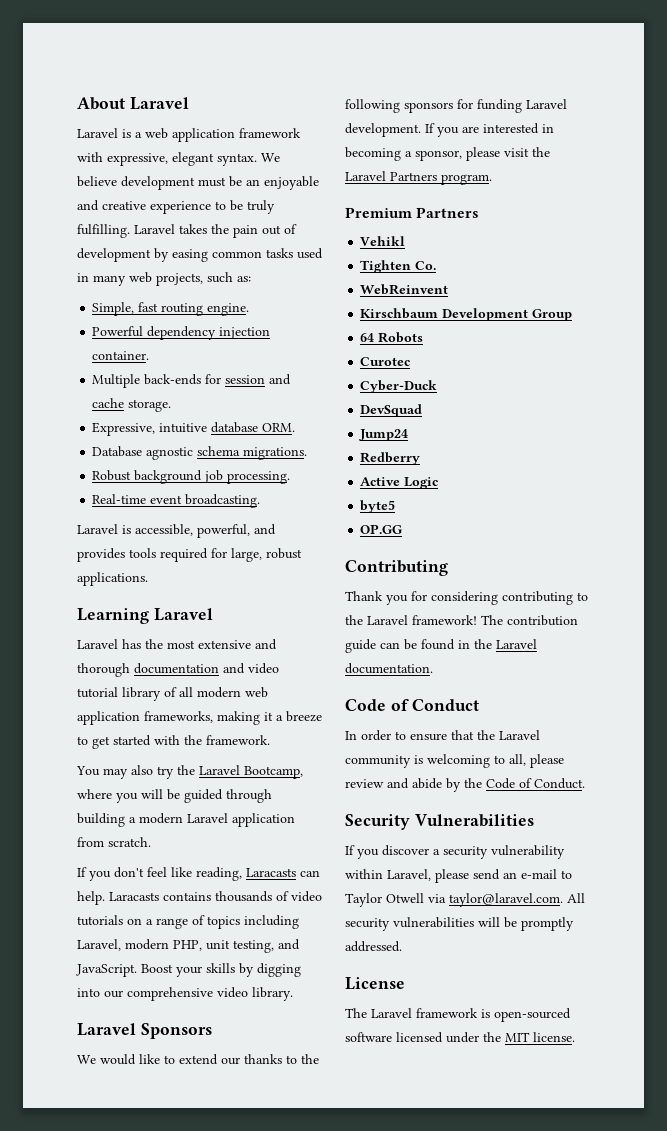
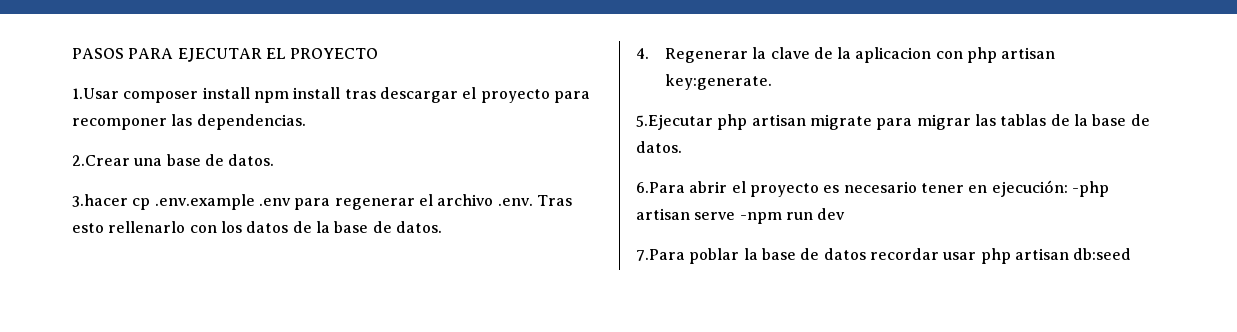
[77,97,189,110] [77,128,301,142] [77,152,280,166] [77,176,319,190] [77,200,275,214] [77,224,297,238] [77,248,323,262] [77,272,251,286] [92,302,250,316] [92,326,271,340] [92,351,150,360] [92,374,292,388] [92,398,172,412] [92,422,296,436] [92,446,308,460] [92,470,291,484] [92,494,261,508] [77,524,276,538] [77,548,302,562] [77,572,148,586] [77,608,213,624] [77,639,277,650] [77,663,279,677] [77,687,268,701] [77,711,322,725] [77,735,270,749] [76,765,303,779] [77,789,272,803] [77,813,295,827] [77,837,151,847] [77,867,320,881] [77,891,322,905] [77,915,299,929] [77,939,300,953] [76,963,301,977] [77,987,293,1001] [77,1023,212,1039] [77,1054,319,1065] [345,99,567,113] [345,123,554,137] [345,147,550,161] [345,171,492,185] [345,207,480,218] [360,236,406,246] [360,260,437,273] [360,284,449,295] [360,308,573,321] [360,332,424,343] [360,357,411,366] [360,380,438,393] [360,404,423,417] [359,429,409,441] [360,452,421,465] [360,477,439,489] [360,500,396,513] [360,524,403,534] [345,560,448,576] [345,591,588,605] [345,615,578,626] [345,639,537,653] [345,663,433,674] [345,699,480,711] [345,730,540,741] [345,754,564,768] [345,778,585,792] [345,814,534,830] [345,845,565,859] [345,869,572,883] [345,893,585,907] [345,917,574,931] [345,941,402,952] [345,977,405,990] [345,1008,571,1022] [345,1032,575,1043] About Laravel // Laravel is a web application framework with expressive, elegant syntax. We believe development must be an enjoyable and creative experience to be truly fulfilling. Laravel takes the pain out of development by easing common tasks used in many web projects, such as: // Simple, fast routing engine. // Powerful dependency injection container. // Multiple back-ends for session and cache storage. // Expressive, intuitive database ORM. // Database agnostic schema migrations. // Robust background job processing. // Real-time event broadcasting. // Laravel is accessible, powerful, and provides tools required for large, robust applications. // Learning Laravel // Laravel has the most extensive and thorough documentation and video tutorial library of all modern web application frameworks, making it a breeze to get started with the framework. // You may also try the Laravel Bootcamp, where you will be guided through building a modern Laravel application from scratch. // If you don't feel like reading, Laracasts can help. Laracasts contains thousands of video tutorials on a range of topics including Laravel, modern PHP, unit testing, and JavaScript. Boost your skills by digging into our comprehensive video library. // Laravel Sponsors // We would like to extend our thanks to the following sponsors for funding Laravel development. If you are interested in becoming a sponsor, please visit the Laravel Partners program. // Premium Partners // Vehikl // Tighten Co. // WebReinvent // Kirschbaum Development Group // 64 Robots // Curotec // Cyber-Duck // DevSquad // Jump24 // Redberry // Active Logic // byte5 // OP.GG // Contributing // Thank you for considering contributing to the Laravel framework! The contribution guide can be found in the Laravel documentation. // Code of Conduct // In order to ensure that the Laravel community is welcoming to all, please review and abide by the Code of Conduct. // Security Vulnerabilities // If you discover a security vulnerability within Laravel, please send an e-mail to Taylor Otwell via taylor@laravel.com. All security vulnerabilities will be promptly addressed. // License // The Laravel framework is open-sourced software licensed under the MIT license. -> [72,48,379,62] [72,87,590,103] [72,114,306,130] [72,154,275,166] [72,194,572,210] [72,221,442,233] [636,47,1056,63] [664,74,772,90] [636,114,1150,130] [636,141,682,153] [636,180,1109,197] [636,208,846,224] [636,248,1132,264] PASOS PARA EJECUTAR EL PROYECTO // 1.Usar composer install npm install tras descargar el proyecto para recomponer las dependencias. // 2.Crear una base de datos. // 3.hacer cp .env.example .env para regenerar el archivo .env. Tras esto rellenarlo con los datos de la base de datos. // 4. Regenerar la clave de la aplicacion con php artisan key:generate. // 5.Ejecutar php artisan migrate para migrar las tablas de la base de datos. // 6.Para abrir el proyecto es necesario tener en ejecución: -php artisan serve -npm run dev // 7.Para poblar la base de datos recordar usar php artisan db:seed

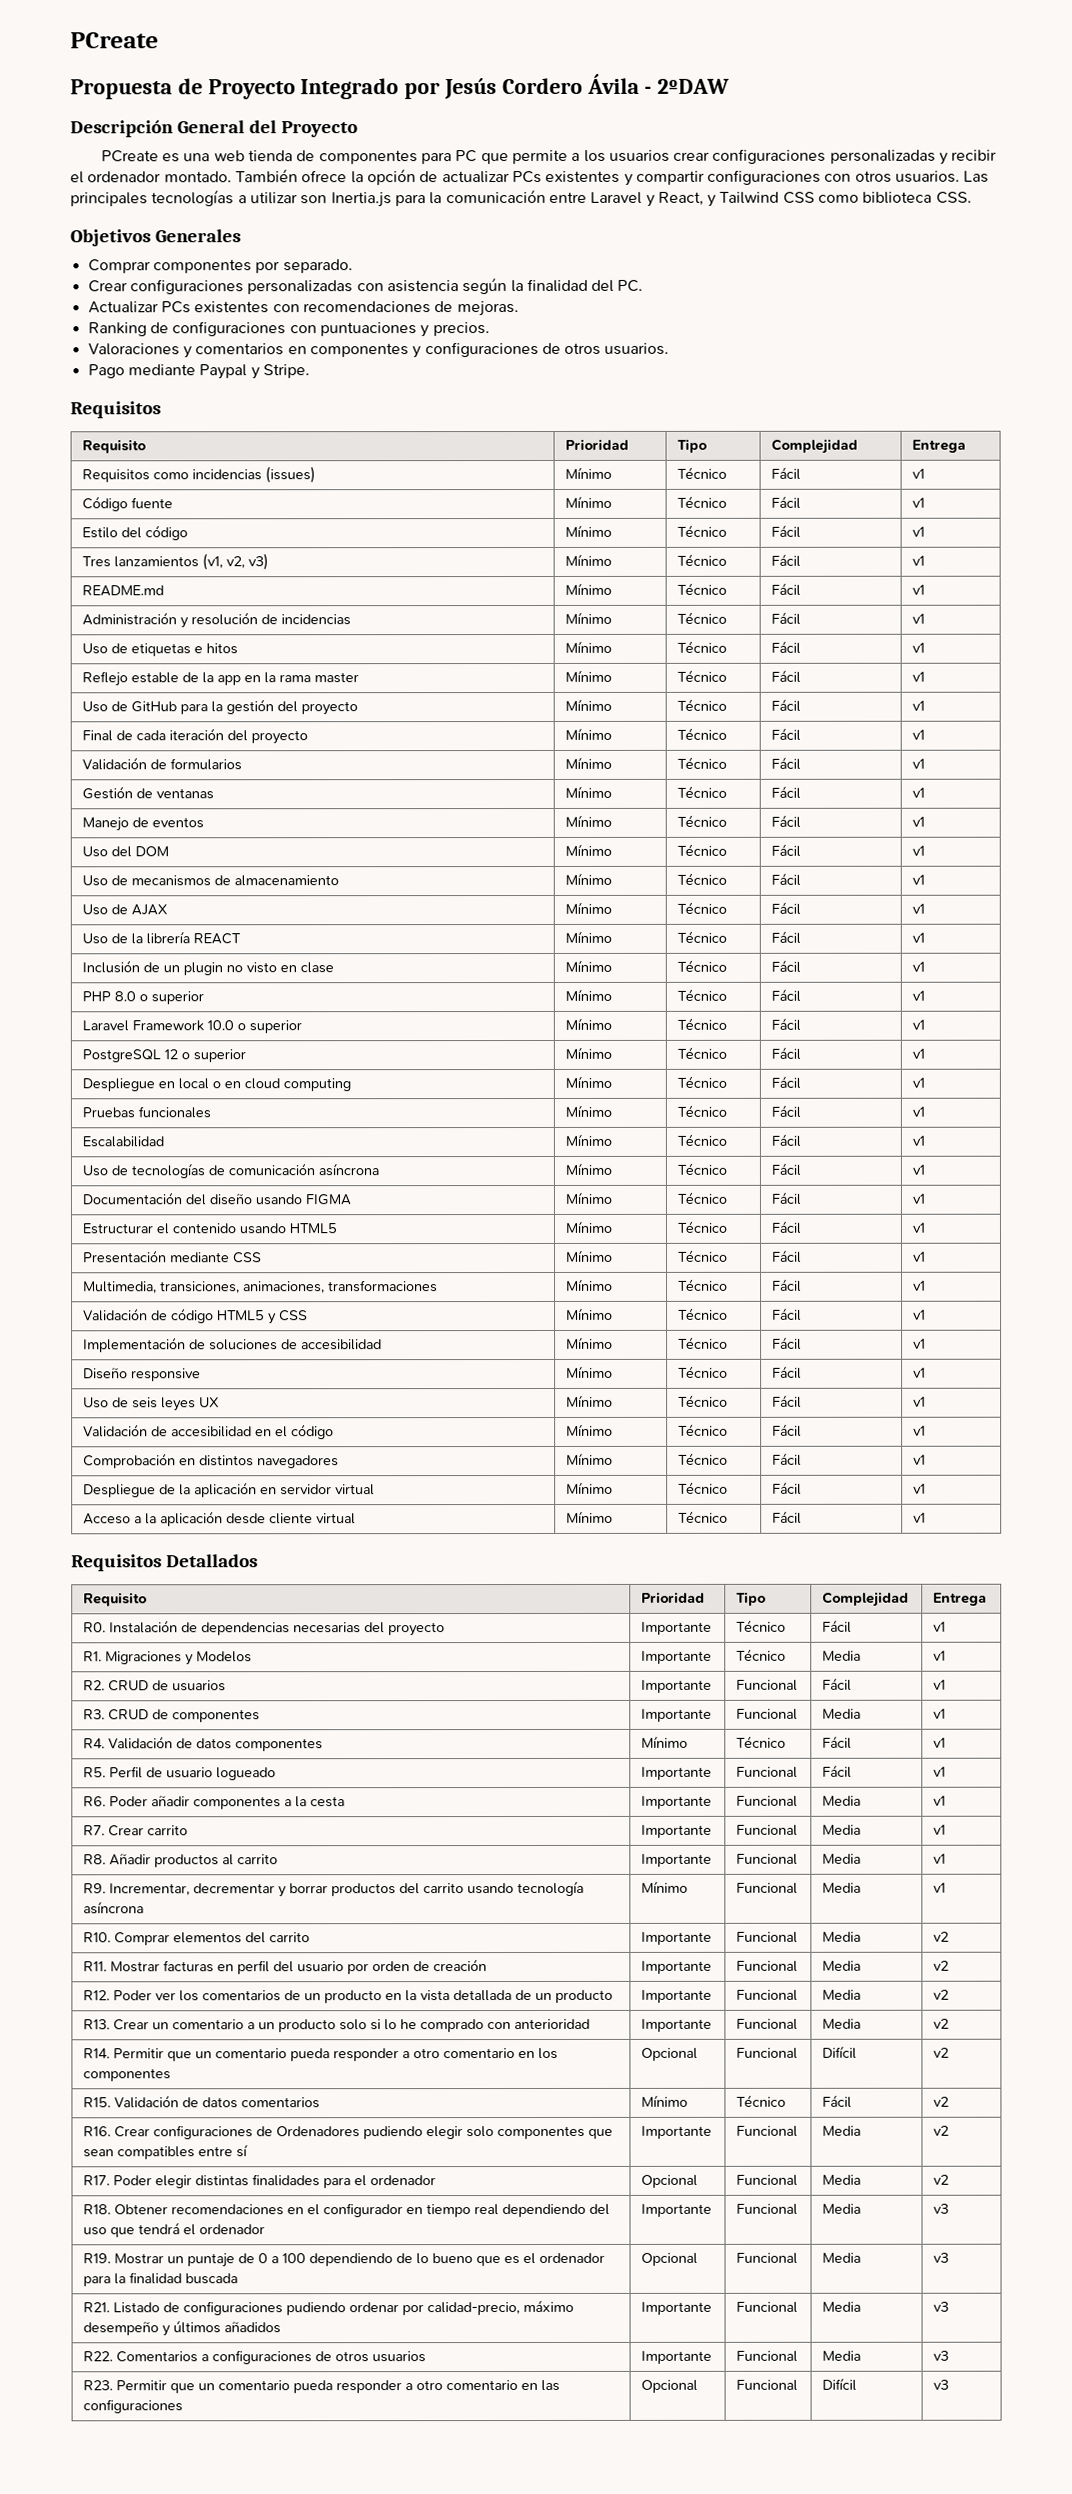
[72,48,379,62] [72,87,590,103] [72,114,306,130] [72,154,275,166] [72,194,572,210] [72,221,442,233] [636,47,1056,63] [664,74,772,90] [636,114,1150,130] [636,141,682,153] [636,180,1109,197] [636,208,846,224] [636,248,1132,264] PASOS PARA EJECUTAR EL PROYECTO // 1.Usar composer install npm install tras descargar el proyecto para recomponer las dependencias. // 2.Crear una base de datos. // 3.hacer cp .env.example .env para regenerar el archivo .env. Tras esto rellenarlo con los datos de la base de datos. // 4. Regenerar la clave de la aplicacion con php artisan key:generate. // 5.Ejecutar php artisan migrate para migrar las tablas de la base de datos. // 6.Para abrir el proyecto es necesario tener en ejecución: -php artisan serve -npm run dev // 7.Para poblar la base de datos recordar usar php artisan db:seed -> [70,32,159,49] [70,73,731,100] [70,120,358,138] [100,148,998,165] [70,169,990,186] [70,189,972,208] [70,229,241,247] [87,259,353,274] [87,278,644,295] [87,301,519,317] [87,321,490,338] [87,341,670,359] [87,364,310,380] [70,401,161,419] [82,439,147,454] [565,438,630,450] [677,438,708,453] [771,438,859,454] [912,439,967,453] [82,466,317,484] [565,466,613,479] [677,466,728,479] [771,466,802,480] [912,468,926,479] [82,496,174,512] [565,495,613,508] [677,495,728,508] [771,495,802,509] [912,497,926,508] [82,525,189,541] [565,524,613,537] [677,524,728,537] [771,524,802,538] [912,526,926,537] [82,553,270,571] [565,553,613,566] [677,553,728,566] [771,553,802,567] [912,555,926,566] [82,585,165,597] [565,582,613,595] [677,582,728,595] [771,582,802,596] [912,584,926,595] [82,612,352,629] [565,611,613,624] [677,611,728,624] [771,611,802,625] [912,613,926,624] [82,643,239,657] [565,640,613,653] [677,640,728,653] [771,640,802,654] [912,642,926,653] [82,671,360,687] [565,669,613,682] [677,669,728,682] [771,669,802,683] [912,671,926,682] [82,699,359,716] [565,698,613,711] [677,698,728,711] [771,698,802,712] [912,700,926,711] [82,728,309,745] [565,727,613,740] [677,727,728,740] [771,727,802,741] [912,729,926,740] [82,757,243,771] [565,756,613,769] [677,756,728,769] [771,756,802,770] [912,758,926,769] [82,786,215,800] [565,785,613,798] [677,785,728,798] [771,785,802,799] [912,787,926,798] [82,817,205,832] [565,814,613,827] [677,814,728,827] [771,814,802,828] [912,816,926,827] [82,846,170,858] [565,843,613,856] [677,843,728,856] [771,843,802,857] [912,845,926,856] [82,875,340,887] [565,872,613,885] [677,872,728,885] [771,872,802,886] [912,874,926,885] [82,904,169,916] [565,901,613,914] [677,901,728,914] [771,901,802,915] [912,903,926,914] [82,931,242,945] [565,930,613,943] [677,930,728,943] [771,930,802,944] [912,932,926,943] [82,960,335,976] [565,959,613,972] [677,959,728,972] [771,959,802,973] [912,961,926,972] [82,991,205,1005] [565,988,613,1001] [677,988,728,1001] [771,988,802,1002] [912,990,926,1001] [82,1020,303,1034] [565,1017,613,1030] [677,1017,728,1030] [771,1017,802,1031] [912,1019,926,1030] [82,1049,247,1063] [565,1046,613,1059] [677,1046,728,1059] [771,1046,802,1060] [912,1048,926,1059] [82,1078,352,1092] [565,1075,613,1088] [677,1075,728,1088] [771,1075,802,1089] [912,1077,926,1088] [82,1106,212,1119] [565,1104,613,1117] [677,1104,728,1117] [771,1104,802,1118] [912,1106,926,1117] [82,1136,165,1148] [565,1133,613,1146] [677,1133,728,1146] [771,1133,802,1147] [912,1135,926,1146] [82,1163,380,1179] [565,1162,613,1175] [677,1162,728,1175] [771,1162,802,1176] [912,1164,926,1175] [82,1192,352,1206] [565,1191,613,1204] [677,1191,728,1204] [771,1191,802,1205] [912,1193,926,1204] [82,1223,338,1235] [565,1220,613,1233] [677,1220,728,1233] [771,1220,802,1234] [912,1222,926,1233] [83,1250,263,1264] [566,1249,614,1262] [678,1249,729,1262] [772,1249,803,1263] [913,1251,927,1262] [83,1280,439,1294] [566,1278,614,1291] [678,1278,729,1291] [772,1278,803,1292] [913,1280,927,1291] [83,1308,309,1325] [566,1307,614,1320] [678,1307,729,1320] [772,1307,803,1321] [913,1309,927,1320] [83,1337,383,1353] [566,1336,614,1349] [678,1336,729,1349] [772,1336,803,1350] [913,1338,927,1349] [83,1367,202,1382] [566,1365,614,1378] [678,1365,729,1378] [772,1365,803,1379] [913,1367,927,1378] [83,1397,221,1412] [566,1394,614,1407] [678,1394,729,1407] [772,1394,803,1408] [913,1396,927,1407] [83,1424,335,1440] [566,1423,614,1436] [678,1423,729,1436] [772,1423,803,1437] [913,1425,927,1436] [83,1453,340,1469] [566,1452,614,1465] [678,1452,729,1465] [772,1452,803,1466] [913,1454,927,1465] [83,1482,376,1498] [566,1481,614,1494] [678,1481,729,1494] [772,1481,803,1495] [913,1483,927,1494] [83,1511,357,1527] [566,1510,614,1523] [678,1510,729,1523] [772,1510,803,1524] [913,1512,927,1523] [71,1554,258,1572] [83,1592,148,1607] [641,1591,706,1603] [736,1591,767,1606] [822,1591,910,1607] [933,1592,988,1606] [83,1620,446,1637] [641,1621,713,1635] [736,1619,787,1632] [822,1619,853,1633] [933,1621,947,1632] [83,1651,253,1666] [641,1650,713,1664] [736,1648,787,1661] [822,1650,862,1661] [933,1650,947,1661] [83,1680,227,1692] [641,1679,713,1693] [736,1679,799,1691] [822,1677,853,1691] [933,1679,947,1690] [83,1709,261,1723] [641,1708,713,1722] [736,1708,799,1720] [822,1708,862,1719] [933,1708,947,1719] [83,1736,324,1752] [641,1735,689,1748] [736,1735,787,1748] [822,1735,853,1749] [933,1737,947,1748] [83,1766,277,1781] [641,1766,713,1780] [736,1766,799,1778] [822,1764,853,1778] [933,1766,947,1777] [83,1795,346,1810] [641,1795,713,1809] [736,1795,799,1807] [822,1795,862,1806] [933,1795,947,1806] [83,1825,189,1837] [641,1824,713,1838] [736,1824,799,1836] [822,1824,862,1835] [933,1824,947,1835] [83,1853,279,1868] [641,1853,713,1867] [736,1853,799,1865] [822,1853,862,1864] [933,1853,947,1864] [83,1880,585,1898] [83,1901,145,1915] [641,1880,689,1893] [736,1882,799,1894] [822,1882,862,1893] [933,1882,947,1893] [83,1932,311,1946] [641,1931,713,1945] [736,1931,799,1943] [822,1931,862,1942] [933,1931,950,1942] [83,1959,488,1975] [641,1960,713,1974] [736,1960,799,1972] [822,1960,862,1971] [933,1960,950,1971] [83,1989,614,2004] [641,1989,713,2003] [736,1989,799,2001] [822,1989,862,2000] [933,1989,950,2000] [83,2018,591,2033] [641,2018,713,2032] [736,2018,799,2030] [822,2018,862,2029] [933,2018,950,2029] [83,2047,559,2062] [83,2068,172,2082] [641,2047,699,2061] [736,2047,799,2059] [822,2045,858,2059] [933,2047,950,2058] [83,2095,321,2109] [641,2094,689,2107] [736,2094,787,2107] [822,2094,853,2108] [933,2096,950,2107] [83,2125,614,2140] [83,2144,249,2160] [641,2125,713,2139] [736,2125,799,2137] [822,2125,862,2136] [933,2125,950,2136] [83,2174,437,2189] [641,2174,699,2188] [736,2174,799,2186] [822,2174,862,2185] [933,2174,950,2185] [83,2203,611,2218] [83,2222,266,2238] [641,2203,713,2217] [736,2203,799,2215] [822,2203,862,2214] [933,2203,950,2214] [83,2252,606,2268] [83,2272,239,2287] [641,2252,699,2266] [736,2252,799,2264] [822,2252,862,2263] [933,2252,950,2263] [83,2299,575,2316] [83,2320,282,2337] [641,2301,713,2315] [736,2301,799,2313] [822,2301,862,2312] [933,2301,950,2312] [83,2350,427,2365] [641,2350,713,2364] [736,2350,799,2362] [822,2350,862,2361] [933,2350,950,2361] [83,2379,561,2394] [83,2399,184,2414] [641,2379,699,2393] [736,2379,799,2391] [822,2377,858,2391] [933,2379,950,2390] PCreate // Propuesta de Proyecto Integrado por Jesús Cordero Ávila - 2ºDAW // Descripción General del Proyecto // PCreate es una web tienda de componentes para PC que permite a los usuarios crear configuraciones personalizadas y recibir el ordenador montado. También ofrece la opción de actualizar PCs existentes y compartir configuraciones con otros usuarios. Las principales tecnologías a utilizar son Inertia.js para la comunicación entre Laravel y React, y Tailwind CSS como biblioteca CSS. // Objetivos Generales // Comprar componentes por separado. // Crear configuraciones personalizadas con asistencia según la finalidad del PC. // Actualizar PCs existentes con recomendaciones de mejoras. // Ranking de configuraciones con puntuaciones y precios. // Valoraciones y comentarios en componentes y configuraciones de otros usuarios. // Pago mediante Paypal y Stripe. // Requisitos // Requisito | Prioridad | Tipo | Complejidad | Entrega // Requisitos como incidencias (issues) | Mínimo | Técnico | Fácil | v1 // Código fuente | Mínimo | Técnico | Fácil | v1 // Estilo del código | Mínimo | Técnico | Fácil | v1 // Tres lanzamientos (v1, v2, v3) | Mínimo | Técnico | Fácil | v1 // README.md | Mínimo | Técnico | Fácil | v1 // Administración y resolución de incidencias | Mínimo | Técnico | Fácil | v1 // Uso de etiquetas e hitos | Mínimo | Técnico | Fácil | v1 // Reflejo estable de la app en la rama master | Mínimo | Técnico | Fácil | v1 // Uso de GitHub para la gestión del proyecto | Mínimo | Técnico | Fácil | v1 // Final de cada iteración del proyecto | Mínimo | Técnico | Fácil | v1 // Validación de formularios | Mínimo | Técnico | Fácil | v1 // Gestión de ventanas | Mínimo | Técnico | Fácil | v1 // Manejo de eventos | Mínimo | Técnico | Fácil | v1 // Uso del DOM | Mínimo | Técnico | Fácil | v1 // Uso de mecanismos de almacenamiento | Mínimo | Técnico | Fácil | v1 // Uso de AJAX | Mínimo | Técnico | Fácil | v1 // Uso de la librería REACT | Mínimo | Técnico | Fácil | v1 // Inclusión de un plugin no visto en clase | Mínimo | Técnico | Fácil | v1 // PHP 8.0 o superior | Mínimo | Técnico | Fácil | v1 // Laravel Framework 10.0 o superior | Mínimo | Técnico | Fácil | v1 // PostgreSQL 12 o superior | Mínimo | Técnico | Fácil | v1 // Despliegue en local o en cloud computing | Mínimo | Técnico | Fácil | v1 // Pruebas funcionales | Mínimo | Técnico | Fácil | v1 // Escalabilidad | Mínimo | Técnico | Fácil | v1 // Uso de tecnologías de comunicación asíncrona | Mínimo | Técnico | Fácil | v1 // Documentación del diseño usando FIGMA | Mínimo | Técnico | Fácil | v1 // Estructurar el contenido usando HTML5 | Mínimo | Técnico | Fácil | v1 // Presentación mediante CSS | Mínimo | Técnico | Fácil | v1 // Multimedia, transiciones, animaciones, transformaciones | Mínimo | Técnico | Fácil | v1 // Validación de código HTML5 y CSS | Mínimo | Técnico | Fácil | v1 // Implementación de soluciones de accesibilidad | Mínimo | Técnico | Fácil | v1 // Diseño responsive | Mínimo | Técnico | Fácil | v1 // Uso de seis leyes UX | Mínimo | Técnico | Fácil | v1 // Validación de accesibilidad en el código | Mínimo | Técnico | Fácil | v1 // Comprobación en distintos navegadores | Mínimo | Técnico | Fácil | v1 // Despliegue de la aplicación en servidor virtual | Mínimo | Técnico | Fácil | v1 // Acceso a la aplicación desde cliente virtual | Mínimo | Técnico | Fácil | v1 // Requisitos Detallados // Requisito | Prioridad | Tipo | Complejidad | Entrega // R0. Instalación de dependencias necesarias del proyecto | Importante | Técnico | Fácil | v1 // R1. Migraciones y Modelos | Importante | Técnico | Media | v1 // R2. CRUD de usuarios | Importante | Funcional | Fácil | v1 // R3. CRUD de componentes | Importante | Funcional | Media | v1 // R4. Validación de datos componentes | Mínimo | Técnico | Fácil | v1 // R5. Perfil de usuario logueado | Importante | Funcional | Fácil | v1 // R6. Poder añadir componentes a la cesta | Importante | Funcional | Media | v1 // R7. Crear carrito | Importante | Funcional | Media | v1 // R8. Añadir productos al carrito | Importante | Funcional | Media | v1 // R9. Incrementar, decrementar y borrar productos del carrito usando tecnología asíncrona | Mínimo | Funcional | Media | v1 // R10. Comprar elementos del carrito | Importante | Funcional | Media | v2 // R11. Mostrar facturas en perfil del usuario por orden de creación | Importante | Funcional | Media | v2 // R12. Poder ver los comentarios de un producto en la vista detallada de un producto | Importante | Funcional | Media | v2 // R13. Crear un comentario a un producto solo si lo he comprado con anterioridad | Importante | Funcional | Media | v2 // R14. Permitir que un comentario pueda responder a otro comentario en los componentes | Opcional | Funcional | Difícil | v2 // R15. Validación de datos comentarios | Mínimo | Técnico | Fácil | v2 // R16. Crear configuraciones de Ordenadores pudiendo elegir solo componentes que sean compatibles entre sí | Importante | Funcional | Media | v2 // R17. Poder elegir distintas finalidades para el ordenador | Opcional | Funcional | Media | v2 // R18. Obtener recomendaciones en el configurador en tiempo real dependiendo del uso que tendrá el ordenador | Importante | Funcional | Media | v3 // R19. Mostrar un puntaje de 0 a 100 dependiendo de lo bueno que es el ordenador para la finalidad buscada | Opcional | Funcional | Media | v3 // R21. Listado de configuraciones pudiendo ordenar por calidad-precio, máximo desempeño y últimos añadidos | Importante | Funcional | Media | v3 // R22. Comentarios a configuraciones de otros usuarios | Importante | Funcional | Media | v3 // R23. Permitir que un comentario pueda responder a otro comentario en las configuraciones | Opcional | Funcional | Difícil | v3

